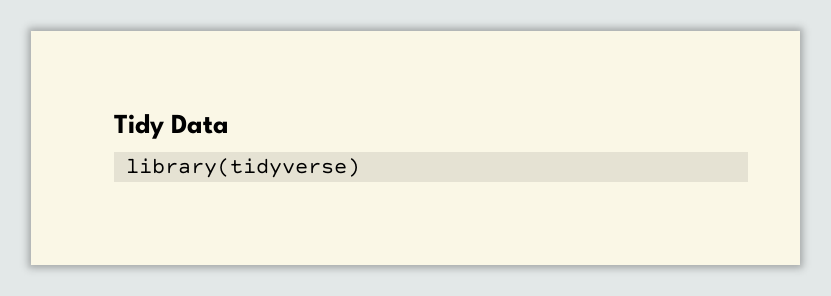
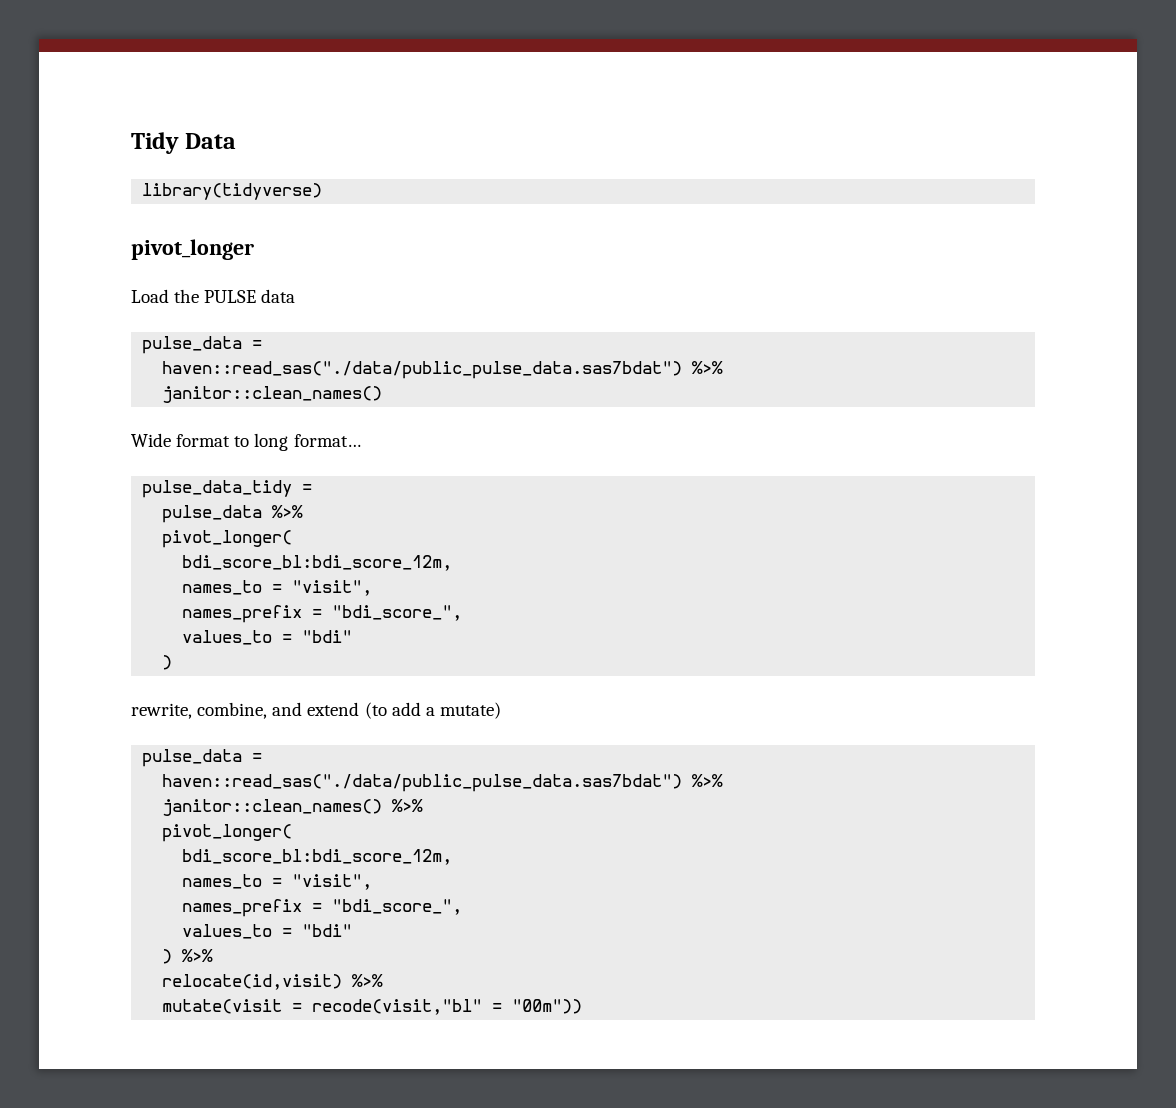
(360, 168) none -> [131,239,254,260] [131,289,296,303] [142,336,263,354] [162,361,724,379] [162,386,383,403] [131,433,361,451] [142,480,313,498] [162,505,304,523] [162,530,293,548] [182,555,453,571] [182,580,373,596] [182,605,463,623] [182,630,353,645] [162,655,173,670] [131,702,501,719] [142,749,263,767] [162,774,724,792] [162,799,424,816] [162,824,293,842] [182,849,453,865] [182,874,373,890] [182,899,463,917] [182,924,353,939] [162,949,214,964] [162,974,384,990] [162,999,583,1015] // pivot_longer // Load the PULSE data // pulse_data = // haven::read_sas("./data/public_pulse_data.sas7bdat") %>% // janitor::clean_names() // Wide format to long format… // pulse_data_tidy = // pulse_data %>% // pivot_longer( // bdi_score_bl:bdi_score_12m, // names_to = "visit", // names_prefix = "bdi_score_", // values_to = "bdi" // ) // rewrite, combine, and extend (to add a mutate) // pulse_data = // haven::read_sas("./data/public_pulse_data.sas7bdat") %>% // janitor::clean_names() %>% // pivot_longer( // bdi_score_bl:bdi_score_12m, // names_to = "visit", // names_prefix = "bdi_score_", // values_to = "bdi" // ) %>% // relocate(id,visit) %>% // mutate(visit = recode(visit,"bl" = "00m"))

